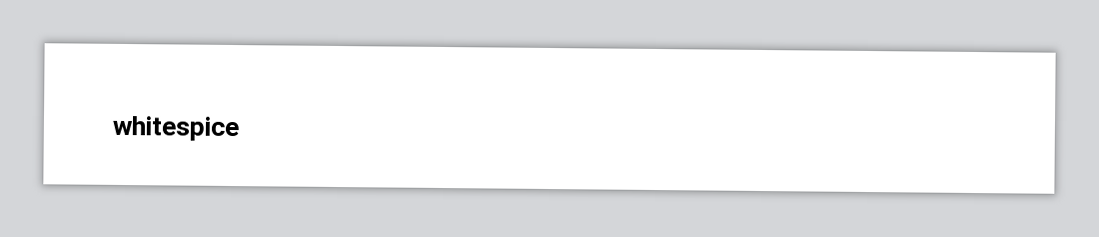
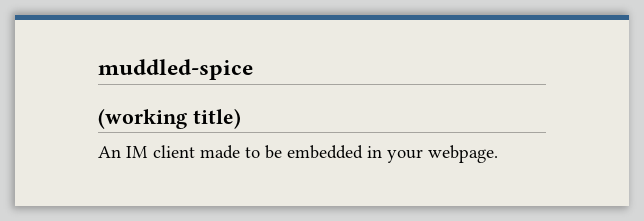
[112,115,239,142] whitespice -> [98,59,253,80] [98,108,241,129] [98,145,498,163] muddled-spice // (working title) // An IM client made to be embedded in your webpage.

